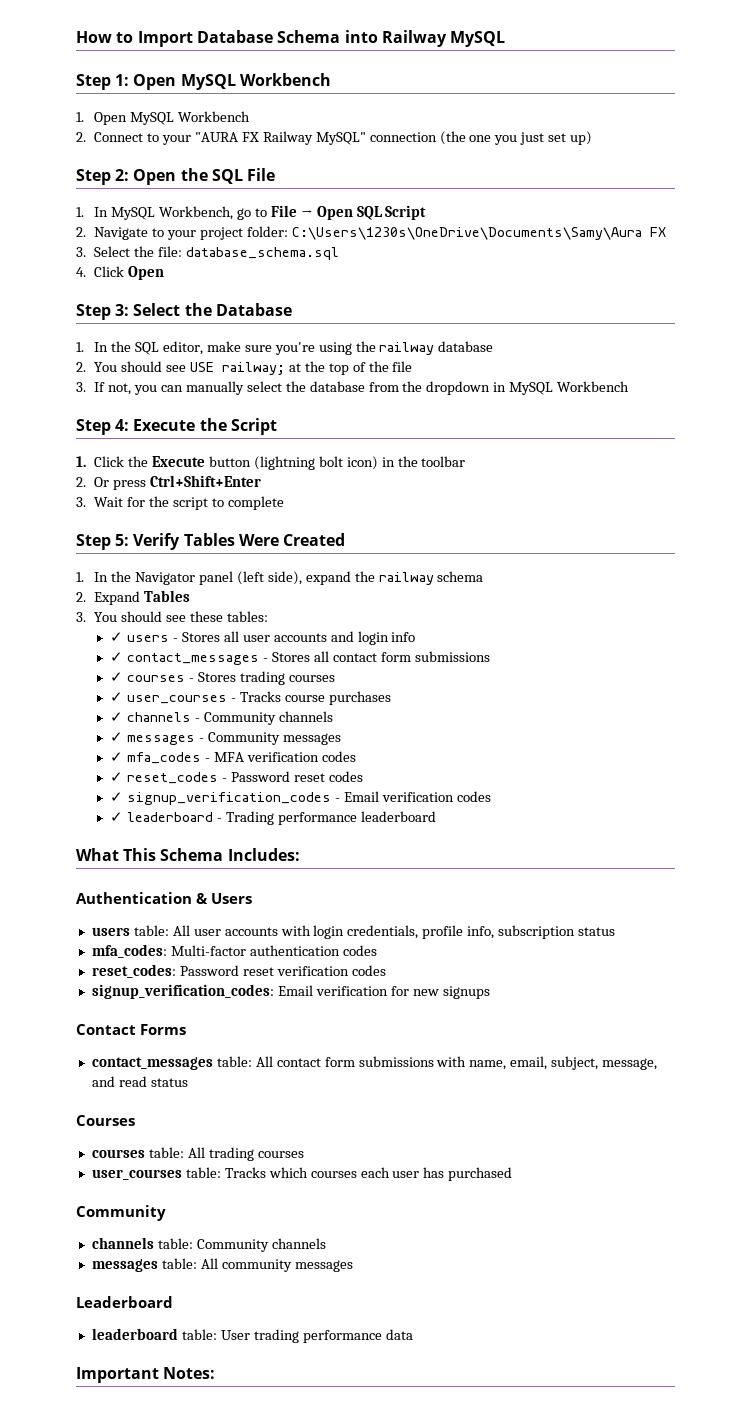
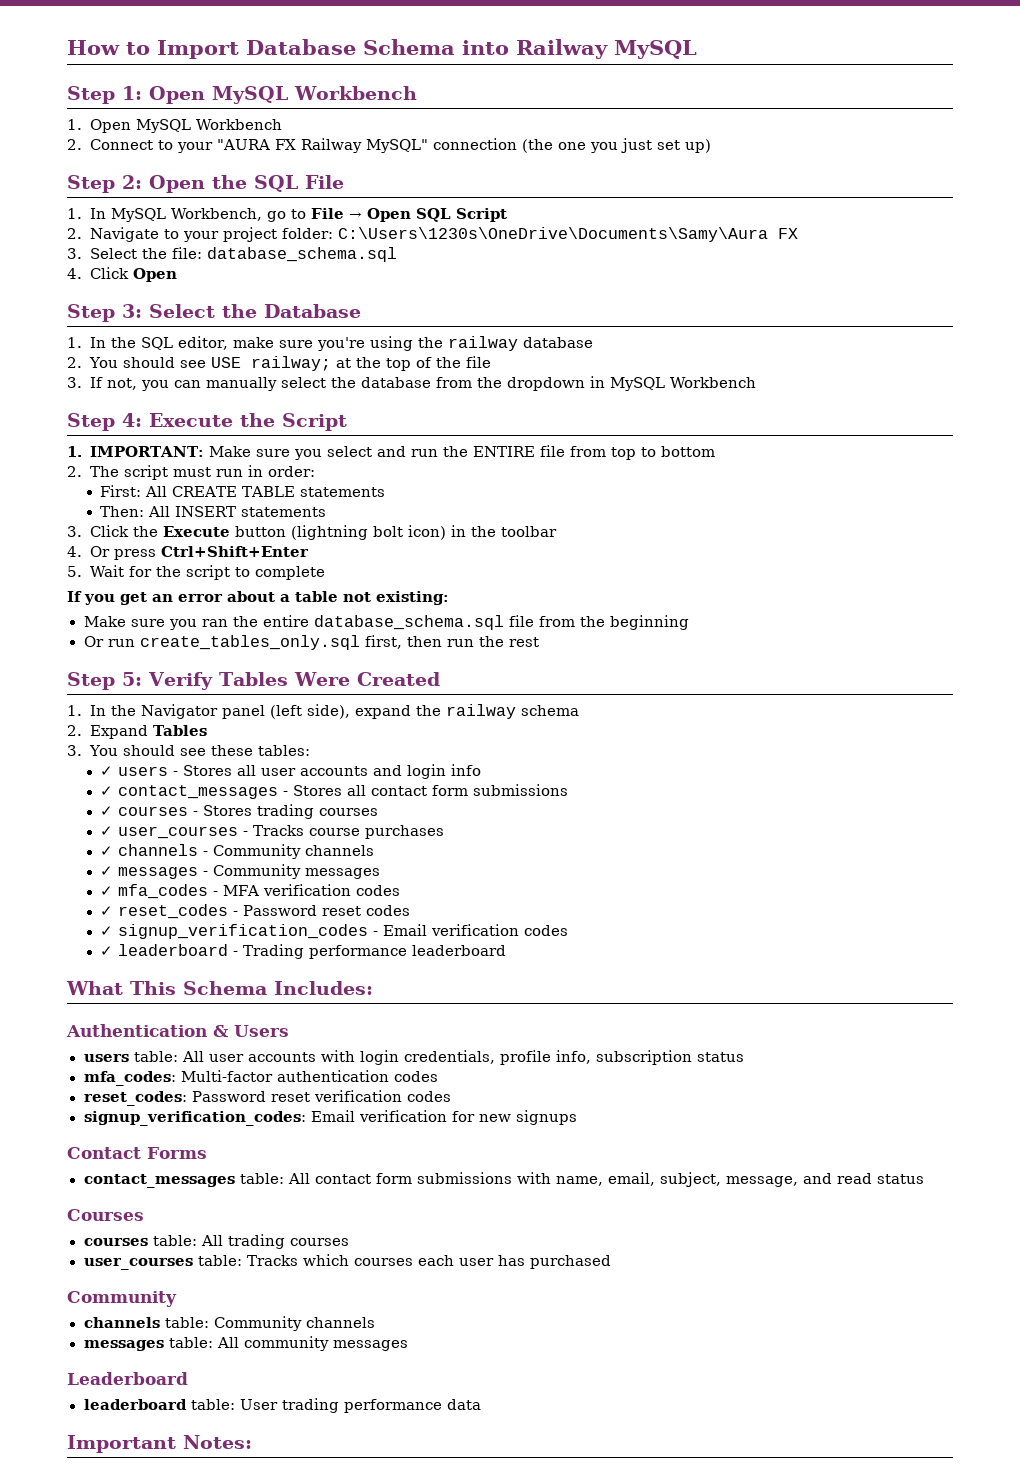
(86, 461) none -> [89,445,715,460] [67,465,315,480] [100,485,386,497] [100,506,327,517] [67,526,82,537] IMPORTANT: Make sure you select and run the ENTIRE file from top to bottom // 2. The script must run in order: // First: All CREATE TABLE statements // Then: All INSERT statements // 3.
[76,477,86,487] 2. -> [67,546,82,557] 4.
[76,497,86,507] 3. -> [67,566,82,577] 5.
(284, 503) none -> [67,591,449,605] [83,615,689,630] [83,635,539,650] // If you get an error about a table not existing: // Make sure you ran the entire database_schema.sql file from the beginning // Or run create_tables_only.sql first, then run the rest

